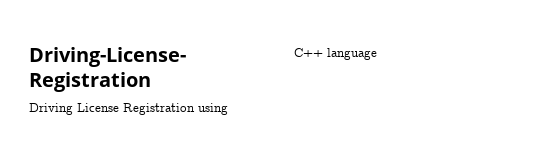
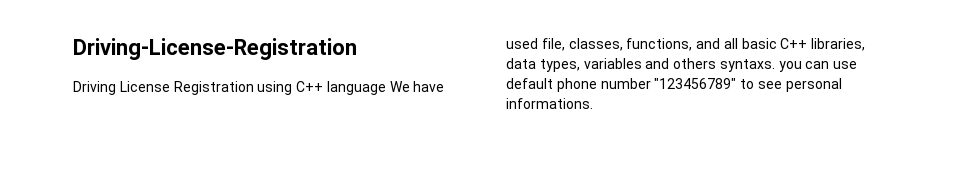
(377, 54) none -> [389,81,445,92] [506,38,866,51] [506,58,858,72] [506,78,842,92] [506,98,593,109] We have used file, classes, functions, and all basic C++ libraries, data types, variables and others syntaxs. you can use default phone number "123456789" to see personal informations.

